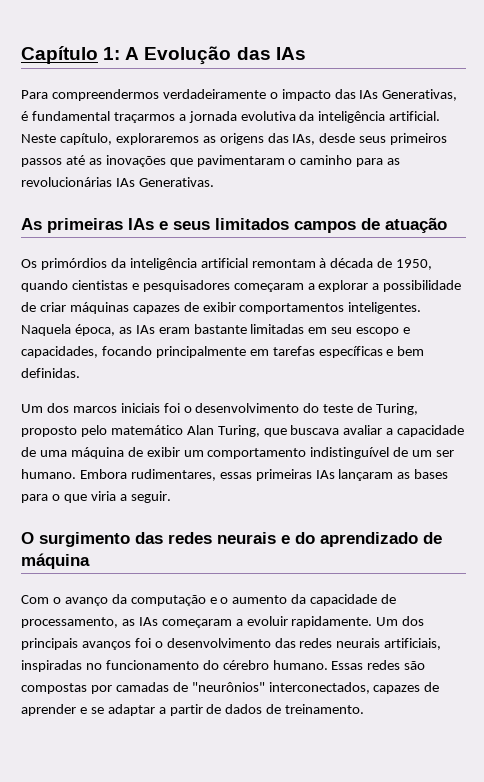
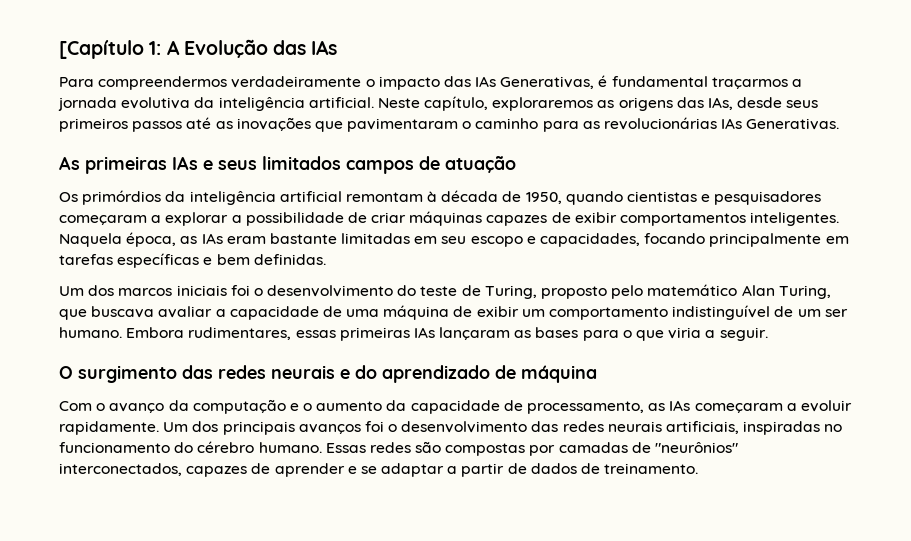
[21,46,98,64] Capítulo -> [59,40,144,59] [Capítulo

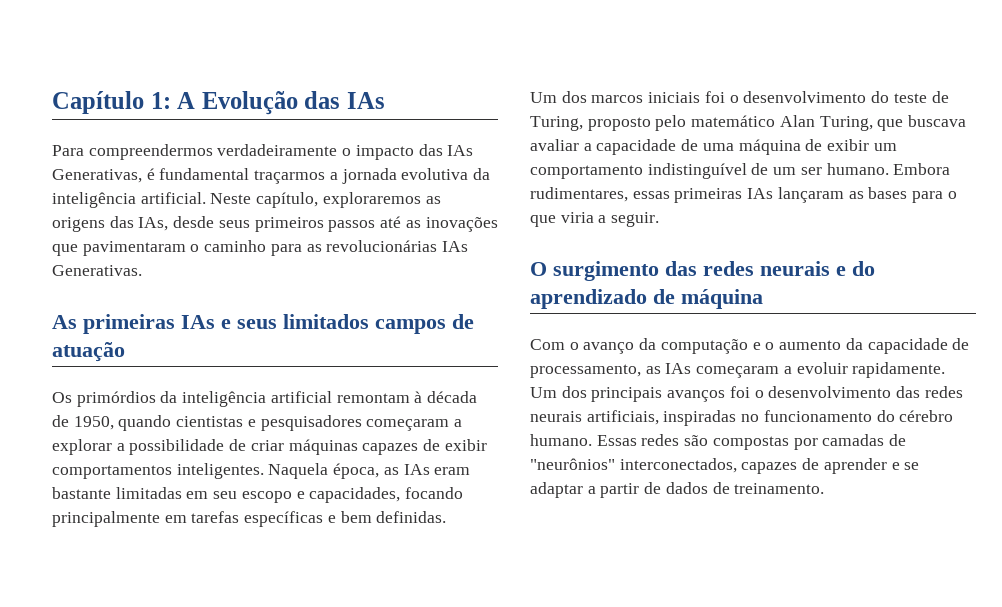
[59,40,144,59] [Capítulo -> [52,91,144,114] Capítulo

